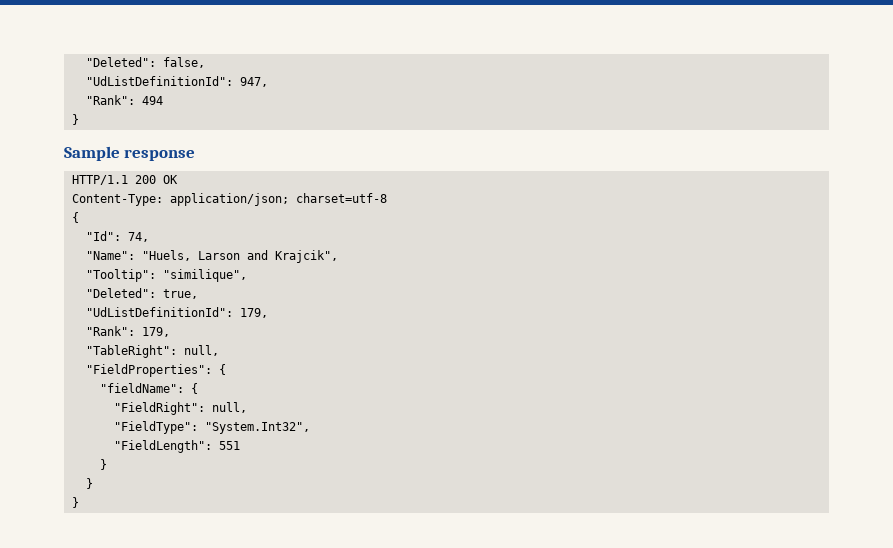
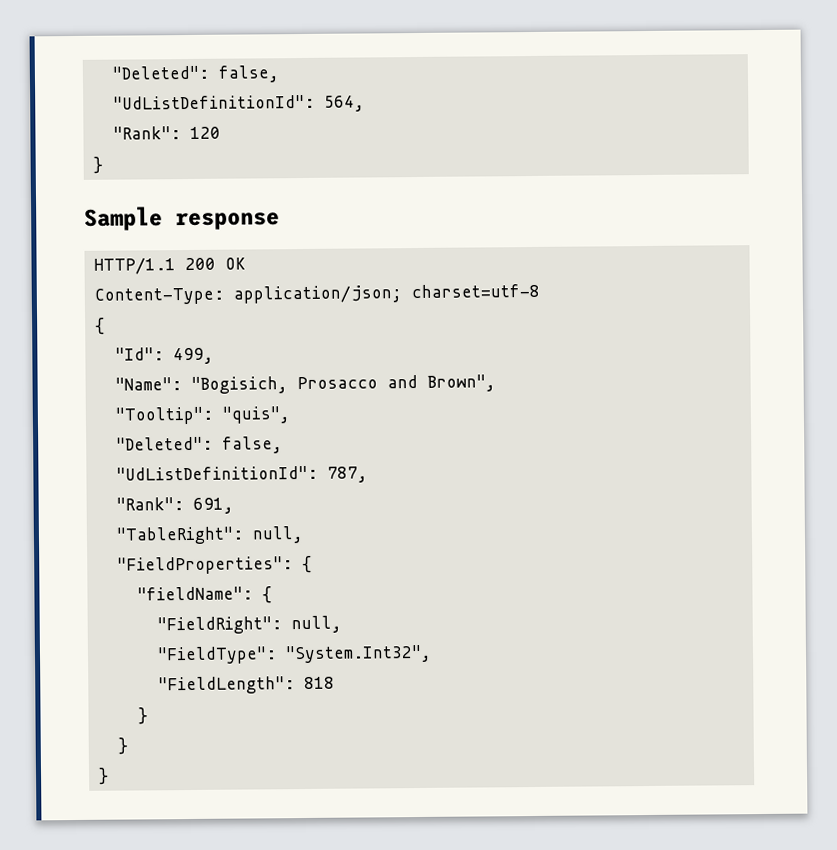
[85,57,205,68] [85,76,268,87] [85,95,163,105] "Deleted": false, // "UdListDefinitionId": 947, // "Rank": 494 -> [112,65,281,83] [113,94,366,112] [113,126,222,140] "Deleted": false, // "UdListDefinitionId": 564, // "Rank": 120
[127,232,149,242] 74, -> [173,347,215,365] 499,
[141,250,338,263] "Huels, Larson and Krajcik", -> [191,374,497,394] "Bogisich, Prosacco and Brown",
[162,269,247,282] [85,288,198,299] [85,307,268,318] [85,326,170,337] "similique", // "Deleted": true, // "UdListDefinitionId": 179, // "Rank": 179, -> [222,406,291,424] [116,436,284,454] [116,465,369,483] [116,497,235,514] "quis", // "Deleted": false, // "UdListDefinitionId": 787, // "Rank": 691,
[218,441,240,450] 551 -> [304,676,336,690] 818

